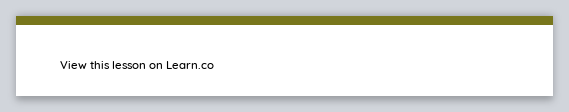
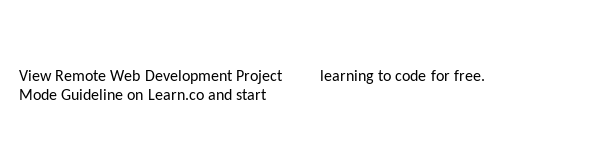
[90,61,215,69] this lesson on Learn.co -> [55,70,283,84] [19,89,267,100] [320,70,485,84] Remote Web Development Project Mode Guideline on Learn.co and start learning to code for free.

